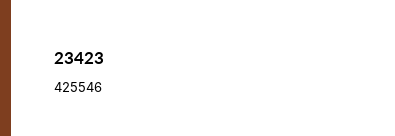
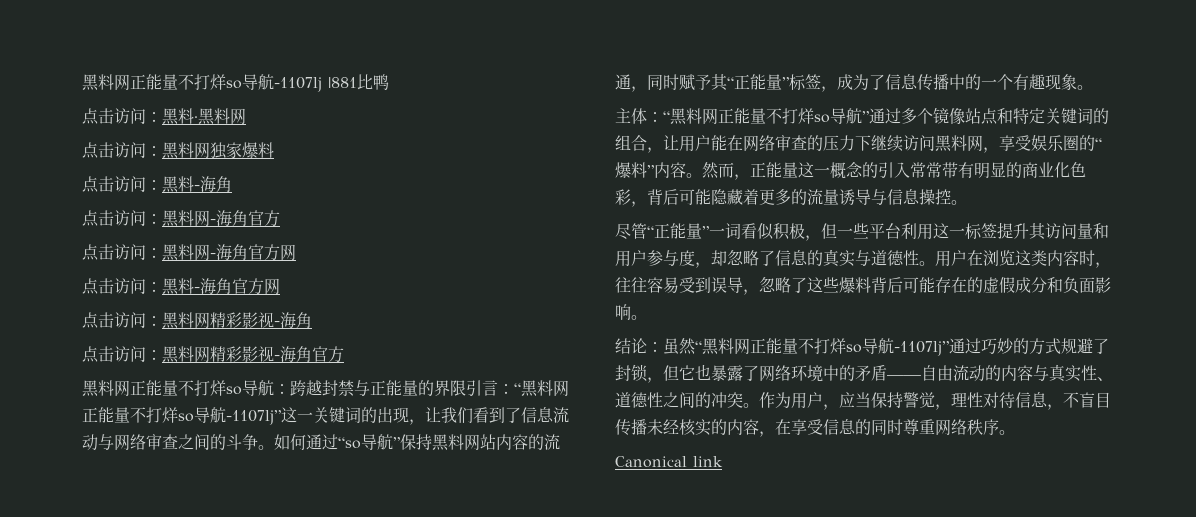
[54,52,104,64] [54,82,102,92] 23423 // 425546 -> [82,74,389,92] [82,108,246,125] [82,142,274,159] [82,176,232,193] [82,210,280,227] [82,244,296,261] [82,278,280,295] [82,312,312,329] [82,346,344,363] [82,380,569,397] [82,407,569,425] [82,433,560,451] [615,74,1093,92] [615,107,1109,125] [615,134,1102,153] [615,162,1086,180] [615,189,967,207] [615,222,1109,241] [615,249,1111,268] [615,277,1111,295] [615,304,647,320] [615,338,1109,356] [615,364,1113,383] [615,392,1111,410] [615,419,1015,437] [615,456,723,468] 黑料网正能量不打烊so导航-1107lj |881比鸭 // 点击访问：黑料·黑料网 // 点击访问：黑料网独家爆料 // 点击访问：黑料-海角 // 点击访问：黑料网-海角官方 // 点击访问：黑料网-海角官方网 // 点击访问：黑料-海角官方网 // 点击访问：黑料网精彩影视-海角 // 点击访问：黑料网精彩影视-海角官方 // 黑料网正能量不打烊so导航：跨越封禁与正能量的界限引言：“黑料网正能量不打烊so导航-1107lj”这一关键词的出现，让我们看到了信息流动与网络审查之间的斗争。如何通过“so导航”保持黑料网站内容的流通，同时赋予其“正能量”标签，成为了信息传播中的一个有趣现象。 // 主体：“黑料网正能量不打烊so导航”通过多个镜像站点和特定关键词的组合，让用户能在网络审查的压力下继续访问黑料网，享受娱乐圈的“爆料”内容。然而，正能量这一概念的引入常常带有明显的商业化色彩，背后可能隐藏着更多的流量诱导与信息操控。 // 尽管“正能量”一词看似积极，但一些平台利用这一标签提升其访问量和用户参与度，却忽略了信息的真实与道德性。用户在浏览这类内容时，往往容易受到误导，忽略了这些爆料背后可能存在的虚假成分和负面影响。 // 结论：虽然“黑料网正能量不打烊so导航-1107lj”通过巧妙的方式规避了封锁，但它也暴露了网络环境中的矛盾——自由流动的内容与真实性、道德性之间的冲突。作为用户，应当保持警觉，理性对待信息，不盲目传播未经核实的内容，在享受信息的同时尊重网络秩序。 // Canonical link

